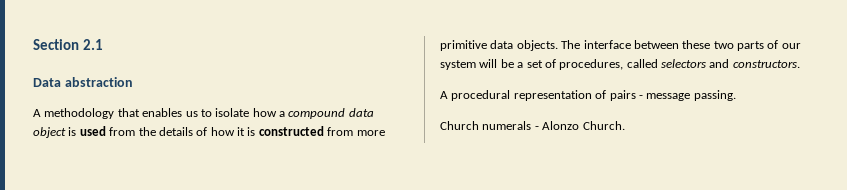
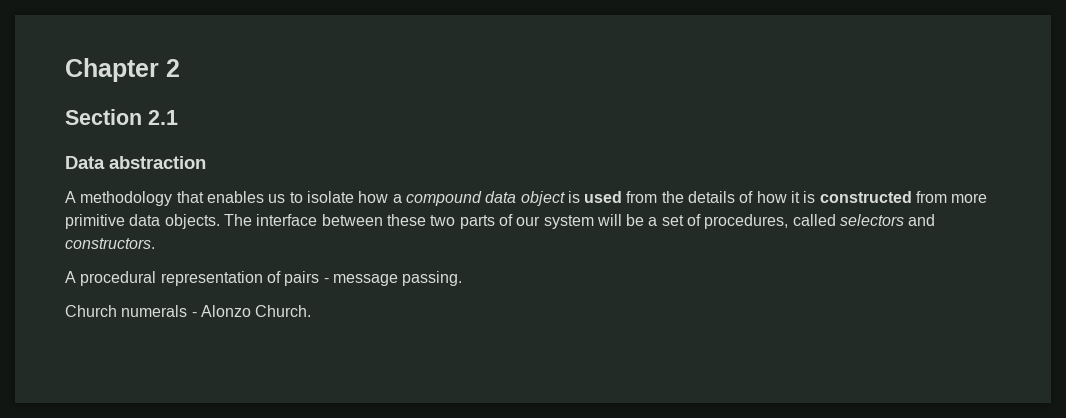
(33, 44) none -> [65,58,180,82] Chapter 2 //

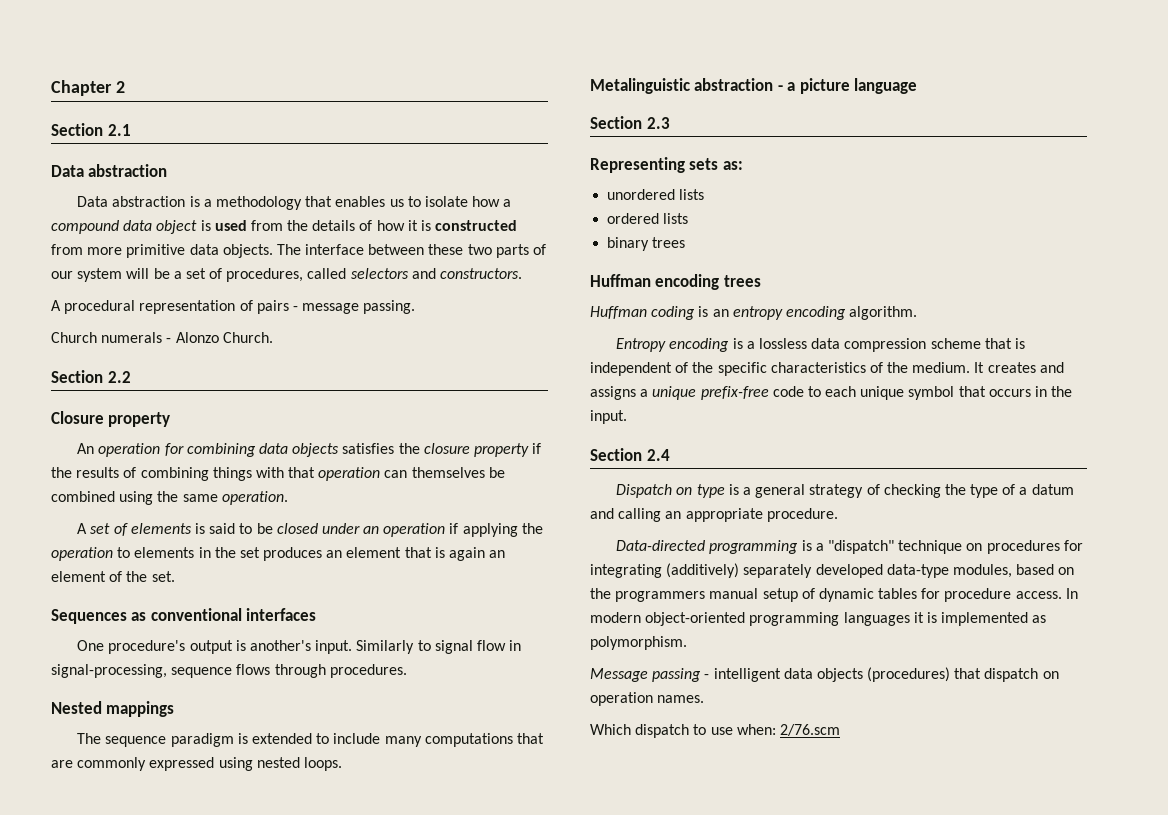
[65,191,76,203] A -> [77,196,212,207] Data abstraction is a
(312, 311) none -> [51,370,131,383] [51,411,171,427] [77,443,542,457] [51,467,505,481] [51,491,288,505] [77,523,543,537] [51,547,506,561] [51,571,175,582] [51,608,317,624] [77,640,522,654] [51,664,407,678] [51,701,175,717] [77,733,544,747] [51,757,342,771] [590,78,918,94] [590,116,670,129] [590,157,743,173] [607,189,705,200] [607,213,689,224] [607,237,686,251] [590,274,761,290] [590,306,918,320] [616,338,1025,352] [590,362,1064,376] [590,386,1073,400] [590,410,627,424] [590,448,670,461] [616,484,1074,498] [590,508,838,522] [616,540,1083,554] [590,563,1075,578] [590,588,1078,602] [590,612,1047,626] [590,636,687,650] [590,667,1059,682] [590,692,705,706] [590,724,840,738] // Section 2.2 // Closure property // An operation for combining data objects satisfies the closure property if the results of combining things with that operation can themselves be combined using the same operation. // A set of elements is said to be closed under an operation if applying the operation to elements in the set produces an element that is again an element of the set. // Sequences as conventional interfaces // One procedure's output is another's input. Similarly to signal flow in signal-processing, sequence flows through procedures. // Nested mappings // The sequence paradigm is extended to include many computations that are commonly expressed using nested loops. // Metalinguistic abstraction - a picture language // Section 2.3 // Representing sets as: // unordered lists // ordered lists // binary trees // Huffman encoding trees // Huffman coding is an entropy encoding algorithm. // Entropy encoding is a lossless data compression scheme that is independent of the specific characteristics of the medium. It creates and assigns a unique prefix-free code to each unique symbol that occurs in the input. // Section 2.4 // Dispatch on type is a general strategy of checking the type of a datum and calling an appropriate procedure. // Data-directed programming is a "dispatch" technique on procedures for integrating (additively) separately developed data-type modules, based on the programmers manual setup of dynamic tables for procedure access. In modern object-oriented programming languages it is implemented as polymorphism. // Message passing - intelligent data objects (procedures) that dispatch on operation names. // Which dispatch to use when: 2/76.scm

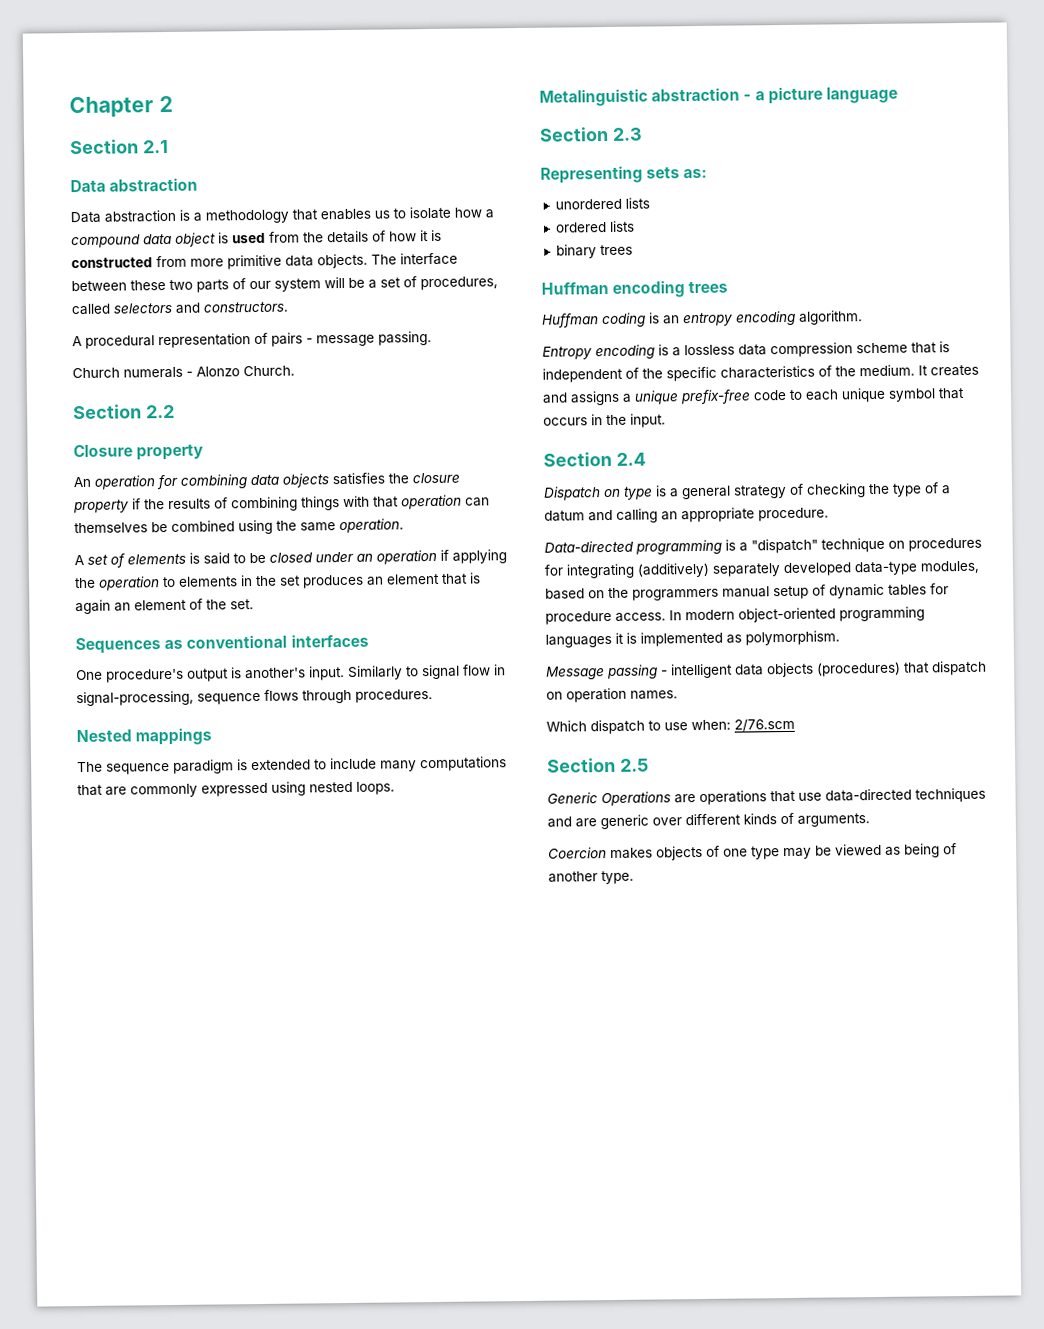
(840, 730) none -> [547,757,649,773] [547,787,986,807] [547,812,870,830] [548,843,957,861] [548,870,634,885] // Section 2.5 // Generic Operations are operations that use data-directed techniques and are generic over different kinds of arguments. // Coercion makes objects of one type may be viewed as being of another type.

